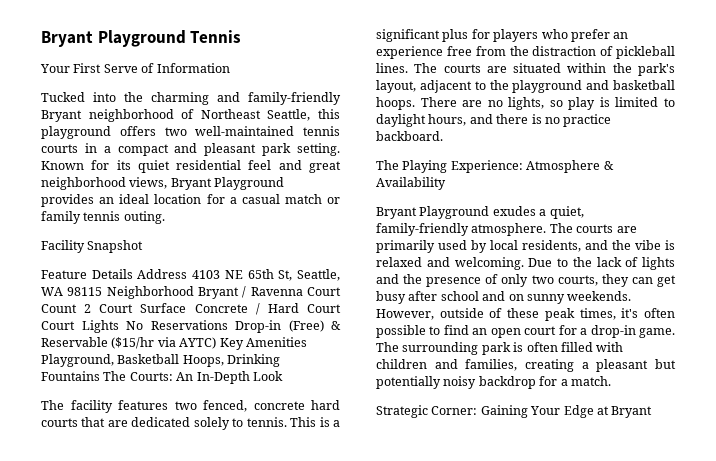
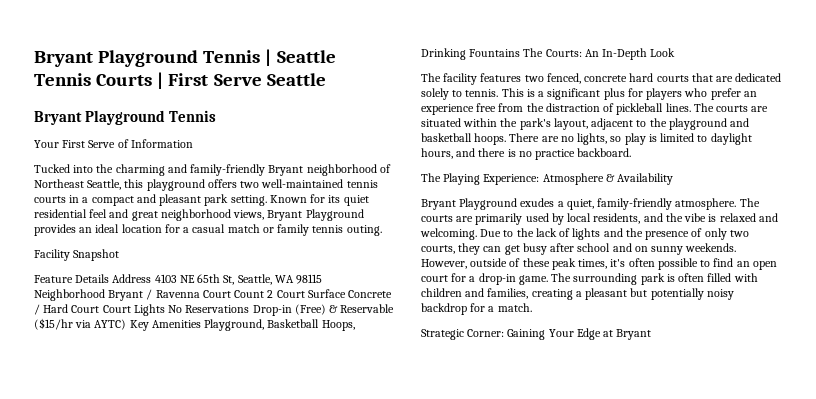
[41,30,242,47] Bryant Playground Tennis -> [34,49,336,67] [34,72,326,89] [34,110,217,125] Bryant Playground Tennis | Seattle Tennis Courts | First Serve Seattle // Bryant Playground Tennis

